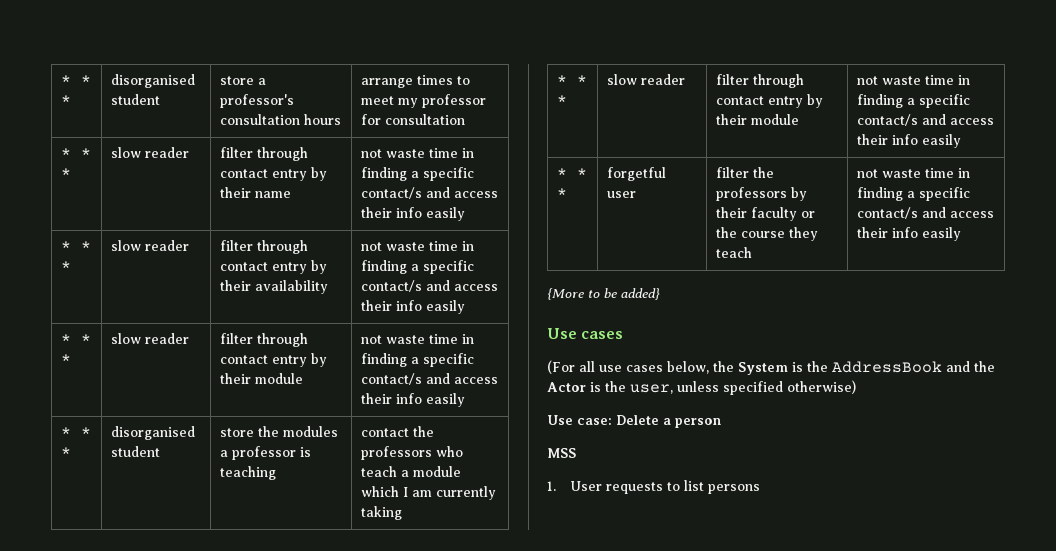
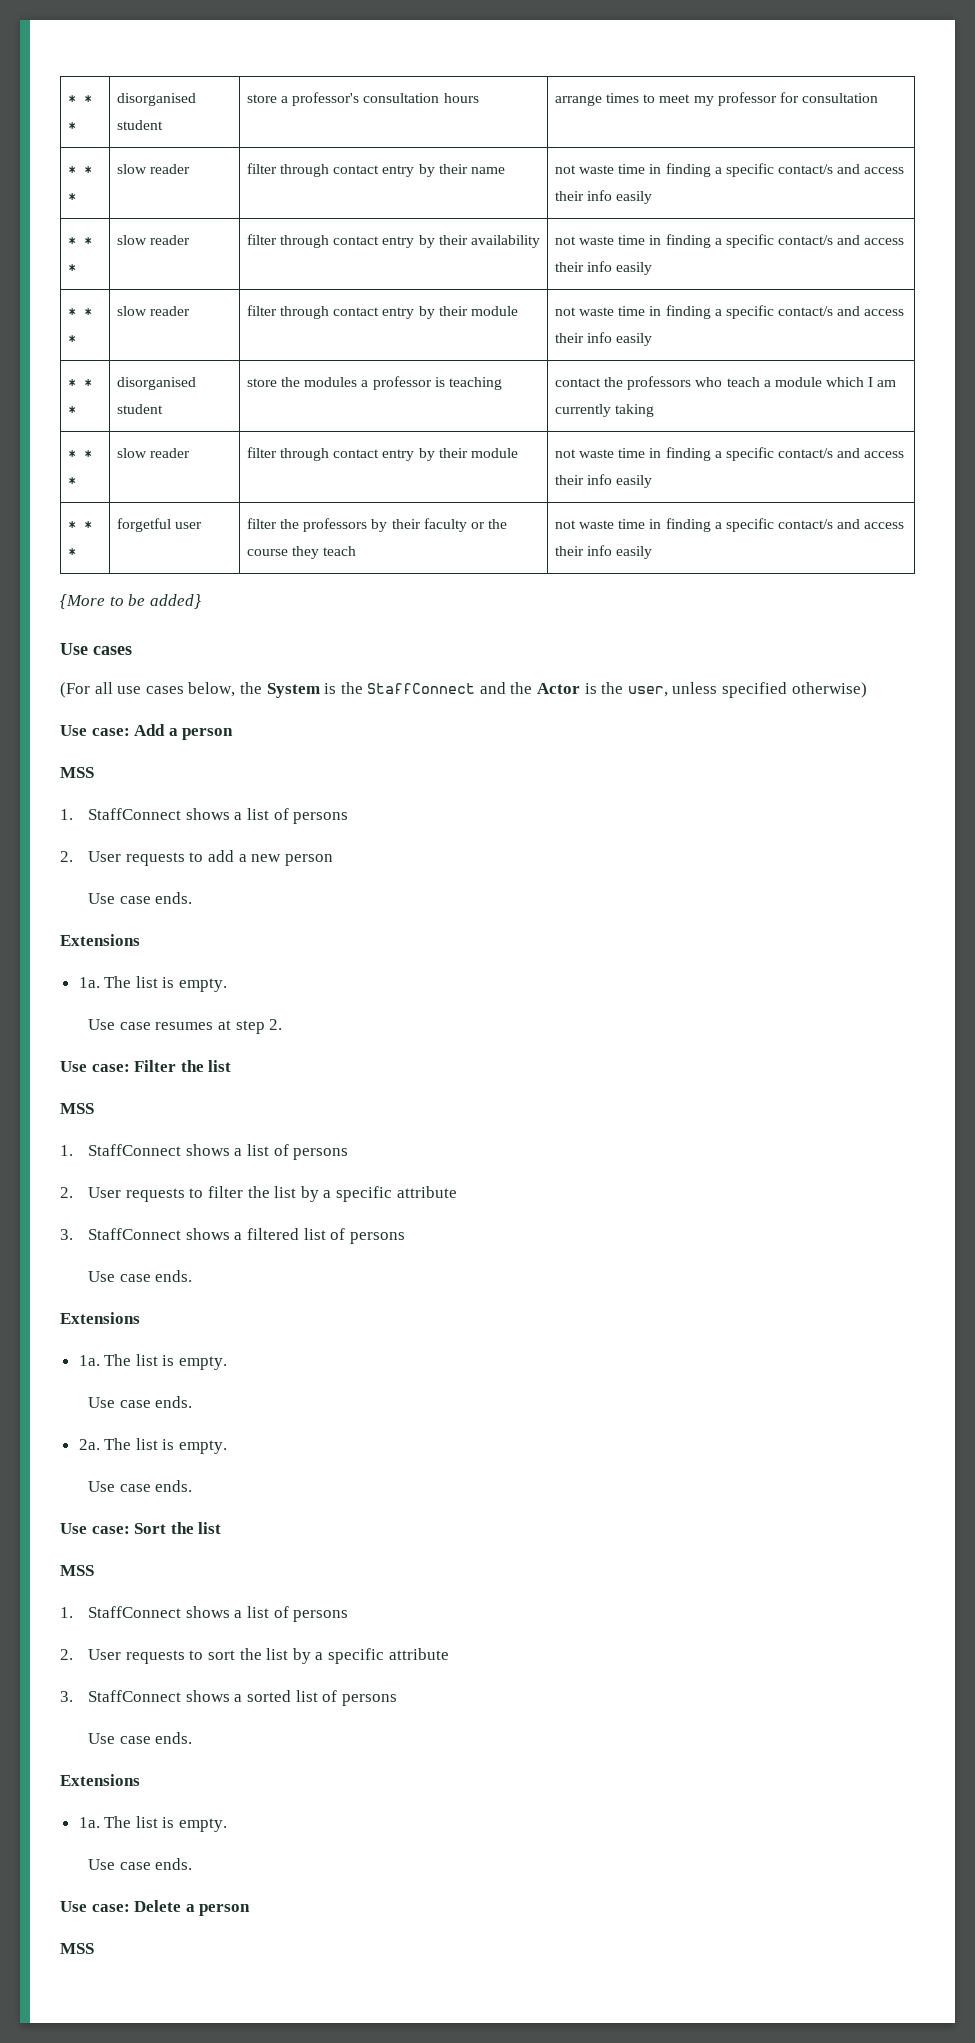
[832,361,942,373] AddressBook -> [367,683,476,694] StaffConnect
[616,415,659,425] Delete -> [134,724,166,736] Add
[569,480,760,494] User requests to list persons -> [88,808,349,824] [60,850,333,866] [88,892,193,904] [60,934,140,946] [78,976,228,992] [88,1019,283,1034] [60,1060,232,1072] [60,1103,94,1114] [60,1144,349,1160] [60,1186,457,1202] [60,1228,405,1244] [88,1270,193,1282] [60,1312,140,1324] [78,1354,228,1370] [88,1396,193,1408] [78,1438,228,1454] [88,1480,193,1492] [60,1522,222,1534] [60,1565,94,1576] [60,1606,349,1622] [60,1648,449,1664] [60,1690,397,1706] [88,1732,193,1744] [60,1774,140,1786] [78,1816,228,1832] [88,1858,193,1870] [60,1900,251,1916] [60,1943,94,1954] StaffConnect shows a list of persons // 2. User requests to add a new person // Use case ends. // Extensions // 1a. The list is empty. // Use case resumes at step 2. // Use case: Filter the list // MSS // 1. StaffConnect shows a list of persons // 2. User requests to filter the list by a specific attribute // 3. StaffConnect shows a filtered list of persons // Use case ends. // Extensions // 1a. The list is empty. // Use case ends. // 2a. The list is empty. // Use case ends. // Use case: Sort the list // MSS // 1. StaffConnect shows a list of persons // 2. User requests to sort the list by a specific attribute // 3. StaffConnect shows a sorted list of persons // Use case ends. // Extensions // 1a. The list is empty. // Use case ends. // Use case: Delete a person // MSS

